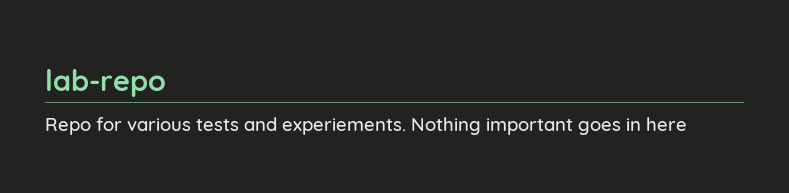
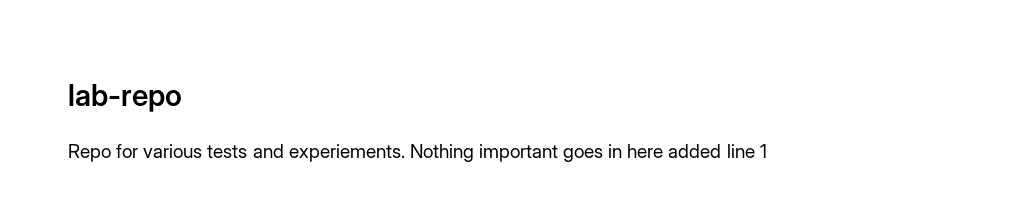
(687, 124) none -> [668,144,767,158] added line 1

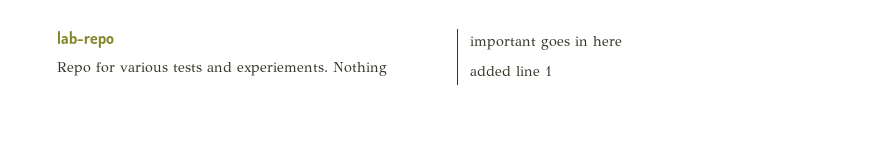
(664, 151) none -> (622, 41) //

